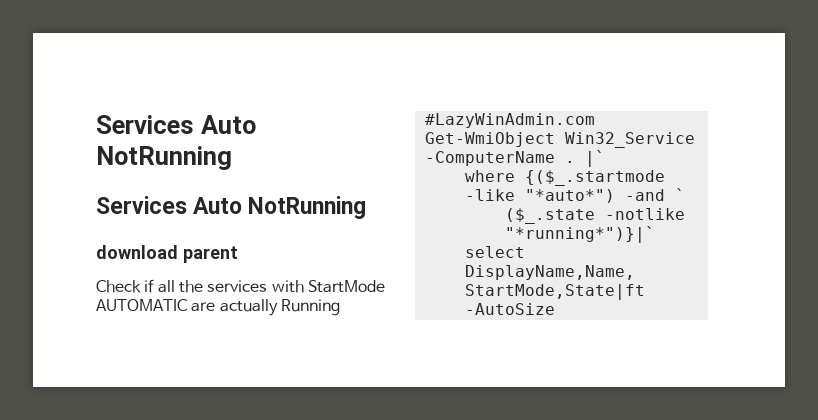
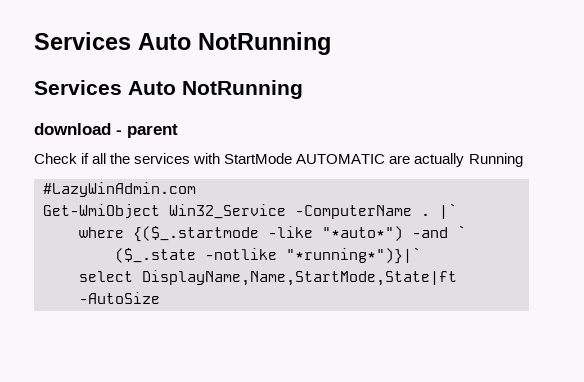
(178, 252) none -> [116,130,122,135] -

